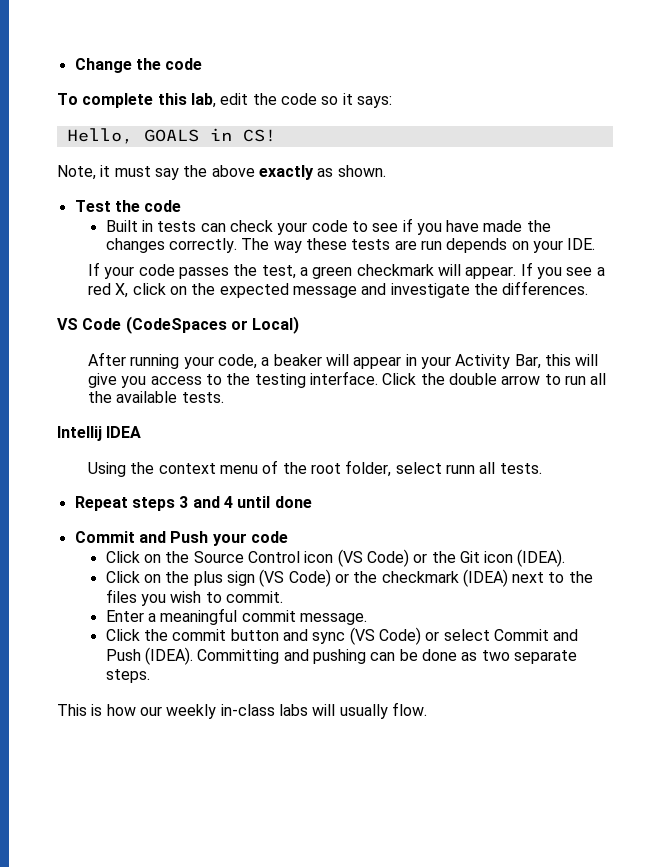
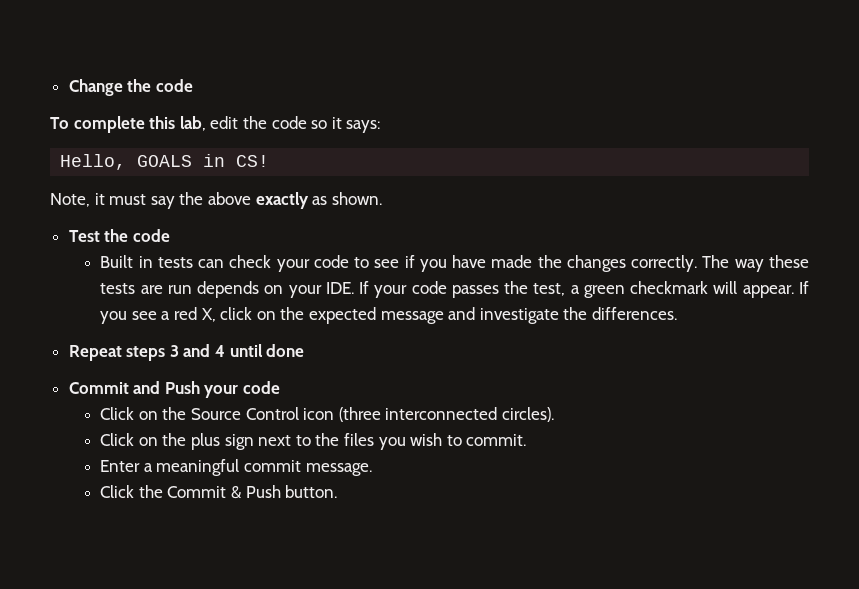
(596, 244) // -> (354, 288) none
[57,316,300,334] [88,352,599,369] [88,371,607,388] [88,391,224,403] [57,426,142,441] [88,460,542,477] // VS Code (CodeSpaces or Local) // After running your code, a beaker will appear in your Activity Bar, this will give you access to the testing interface. Click the double arrow to run all the available tests. // Intellij IDEA // Using the context menu of the root folder, select runn all tests. -> (677, 313) none
[337,549,566,567] (VS Code) or the Git icon (IDEA). -> [338,407,554,422] (three interconnected circles).
[259,569,508,587] (VS Code) or the checkmark (IDEA) -> (254, 442) none
[172,627,579,645] [105,647,577,665] [105,669,150,683] [57,702,427,719] commit button and sync (VS Code) or select Commit and Push (IDEA). Committing and pushing can be done as two separate steps. // This is how our weekly in-class labs will usually flow. -> [167,485,338,499] Commit & Push button.

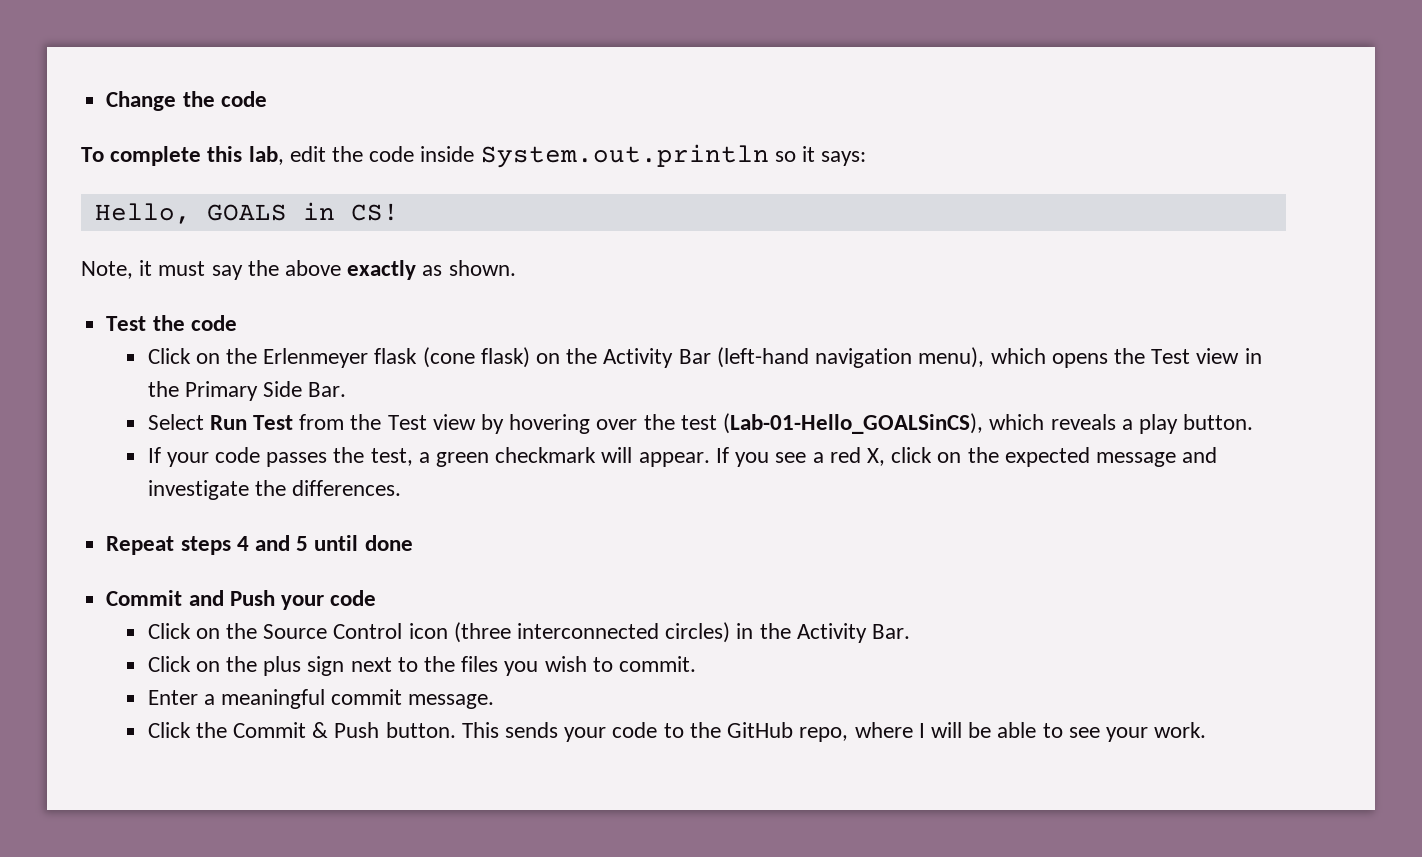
(307, 122) none -> [420,144,769,168] inside System.out.println
[100,255,810,272] [100,281,354,298] Built in tests can check your code to see if you have made the changes correctly. The way these tests are run depends on your IDE. -> [147,347,1262,368] [147,381,347,401] [147,413,1254,434] Click on the Erlenmeyer flask (cone flask) on the Activity Bar (left-hand navigation menu), which opens the Test view in the Primary Side Bar. // Select Run Test from the Test view by hovering over the test (Lab-01-Hello_GOALSinCS), which reveals a play button. //
[169,344,226,357] 3 and 4 -> [236,535,309,551] 4 and 5
[501,407,554,422] circles). -> [665,622,911,643] circles) in the Activity Bar.
(338, 491) none -> [461,722,1207,742] This sends your code to the GitHub repo, where I will be able to see your work.

